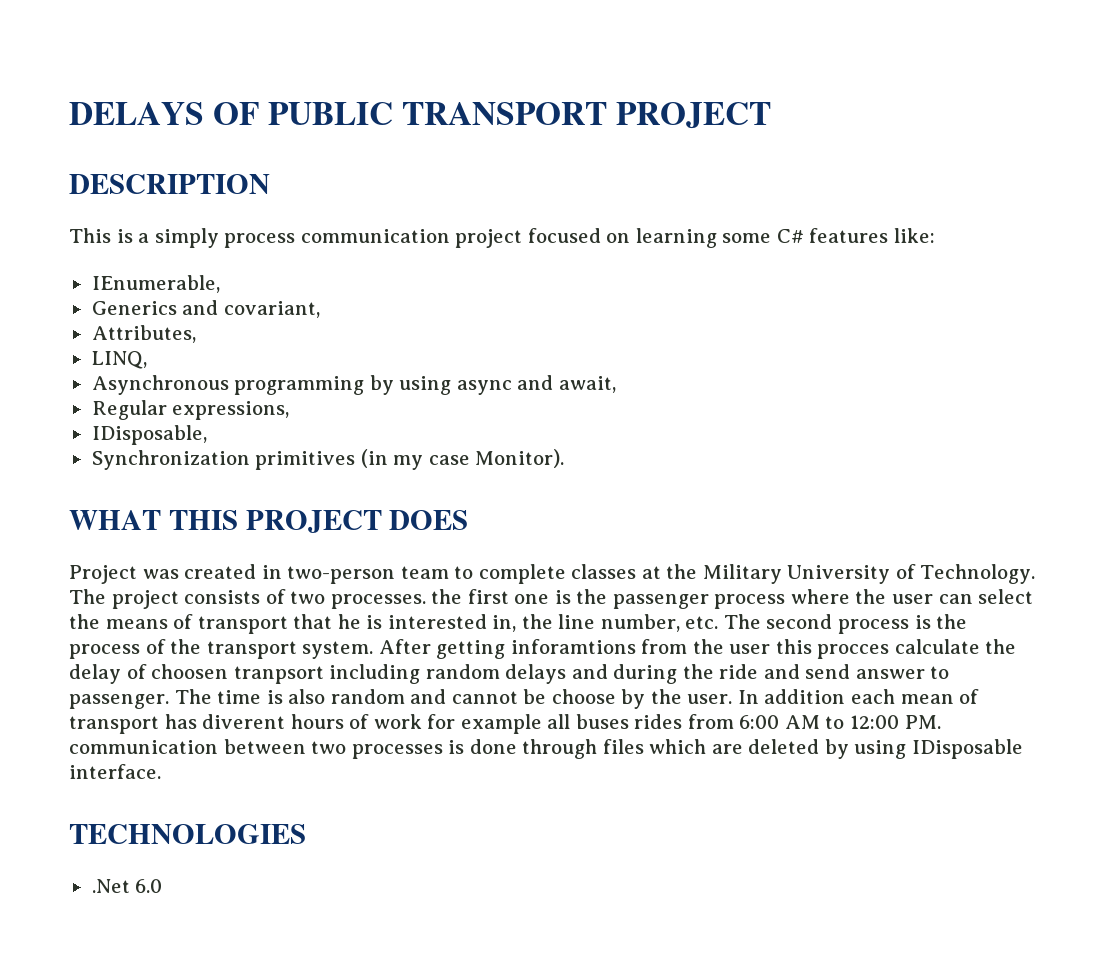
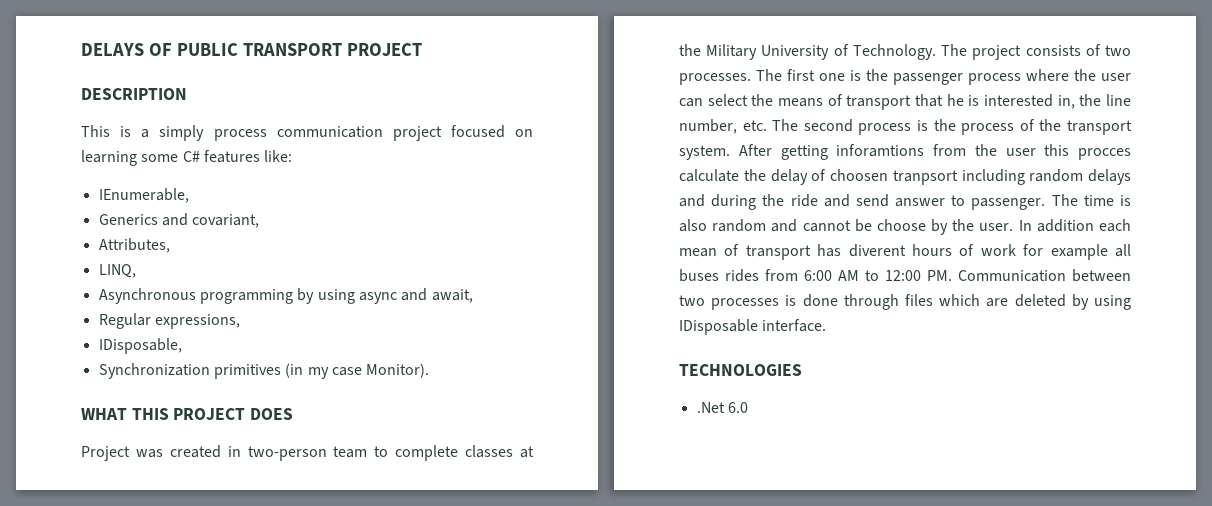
[431,589,463,604] the -> [756,69,782,81] The
[69,740,218,754] communication -> [958,270,1066,282] Communication

